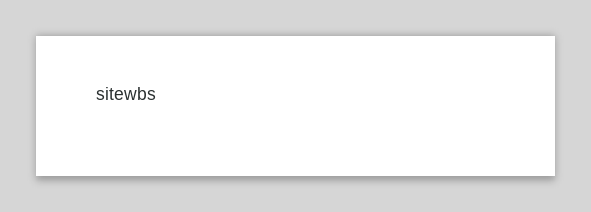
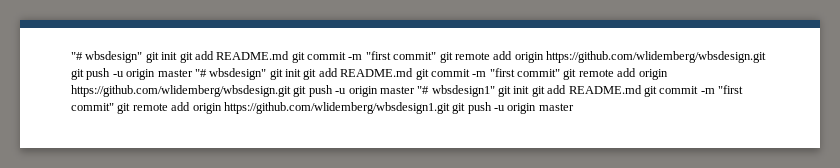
[96,87,156,100] sitewbs -> [71,51,766,63] [71,68,668,80] [71,85,743,97] [71,102,574,114] "# wbsdesign" git init git add README.md git commit -m "first commit" git remote add origin https://github.com/wlidemberg/wbsdesign.git git push -u origin master "# wbsdesign" git init git add README.md git commit -m "first commit" git remote add origin https://github.com/wlidemberg/wbsdesign.git git push -u origin master "# wbsdesign1" git init git add README.md git commit -m "first commit" git remote add origin https://github.com/wlidemberg/wbsdesign1.git git push -u origin master

